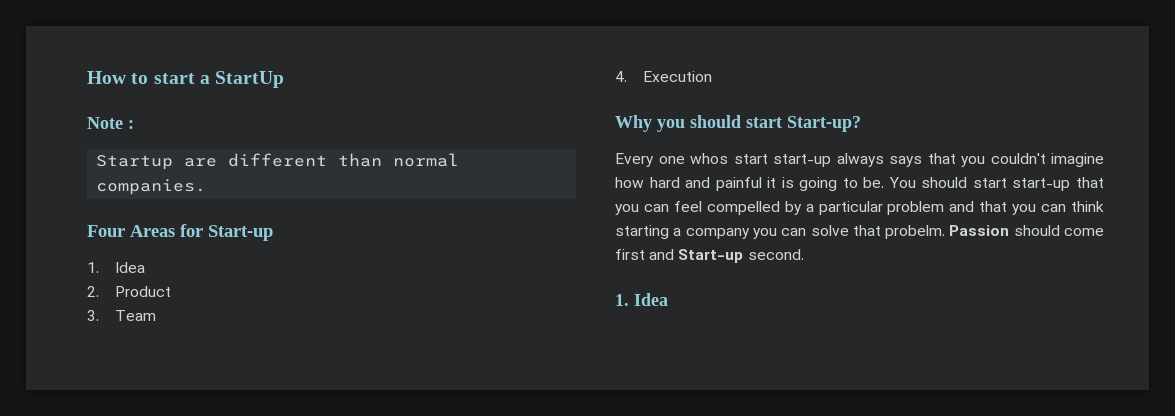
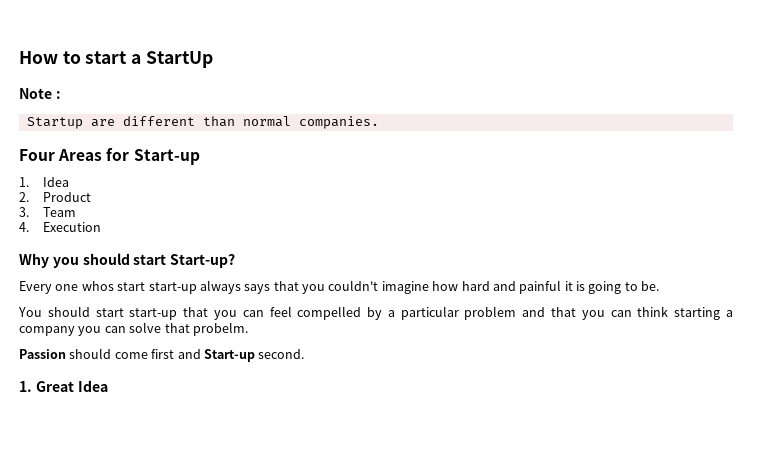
(885, 182) none -> (660, 286) //
(946, 232) none -> (248, 329) //
(629, 300) none -> [35,381,74,392] Great

